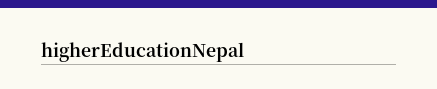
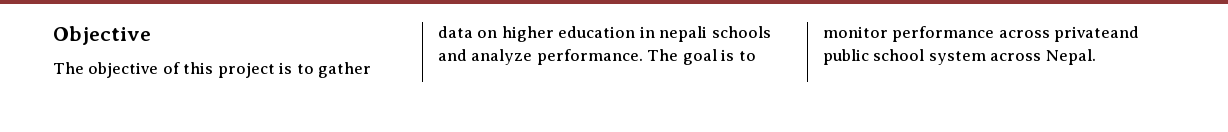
[41,42,244,62] higherEducationNepal -> [53,26,151,45] [53,62,372,78] [438,26,771,42] [438,49,756,65] [823,26,1140,42] [823,49,1096,65] Objective // The objective of this project is to gather data on higher education in nepali schools and analyze performance. The goal is to monitor performance across privateand public school system across Nepal.

